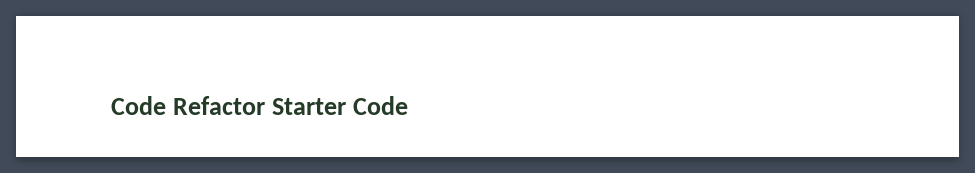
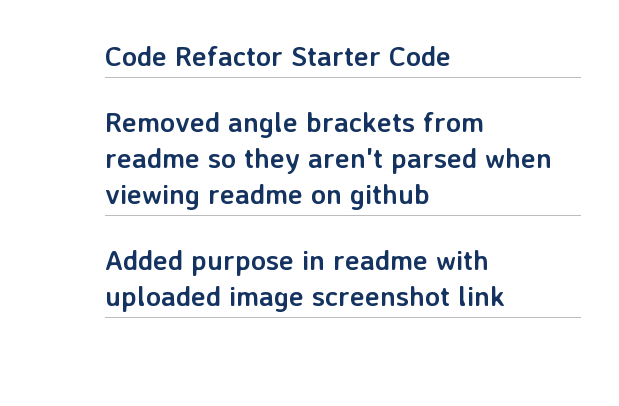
(409, 105) none -> [105,112,484,138] [105,148,552,174] [105,184,430,210] [105,250,489,276] [105,286,505,312] // Removed angle brackets from readme so they aren't parsed when viewing readme on github // Added purpose in readme with uploaded image screenshot link

